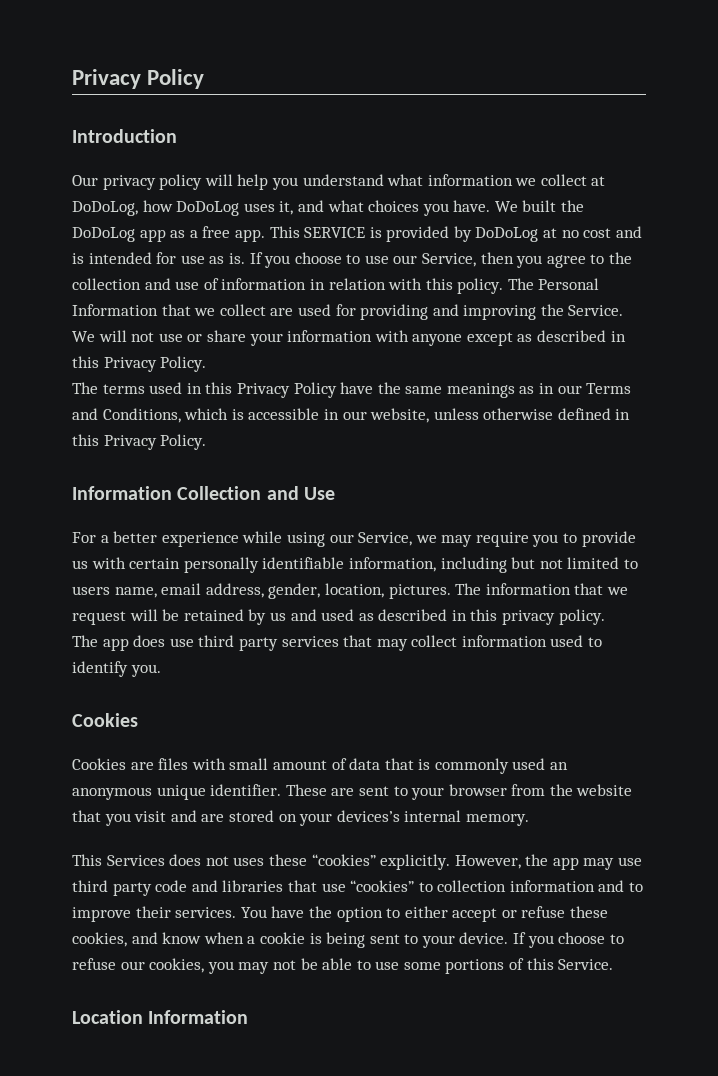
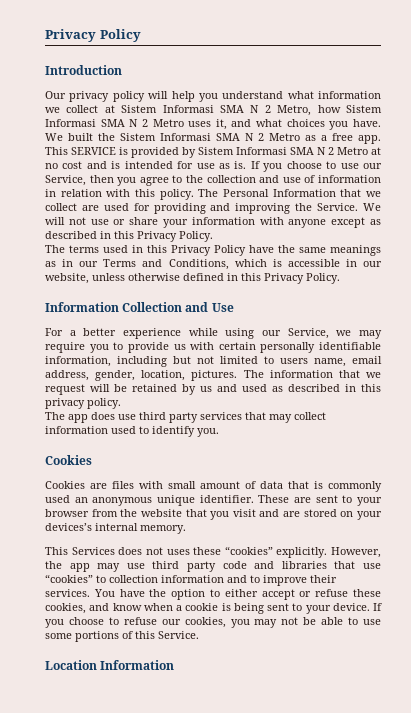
[72,200,240,216] DoDoLog, how DoDoLog -> [121,105,382,116] [45,119,184,127] Sistem Informasi SMA N 2 Metro, how Sistem Informasi SMA N 2 Metro
[72,227,166,242] DoDoLog app -> [120,133,300,141] Sistem Informasi SMA N 2 Metro
[475,227,539,242] DoDoLog -> [198,147,368,155] Sistem Informasi SMA N 2 Metro

